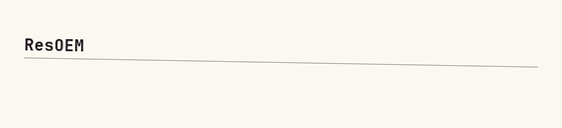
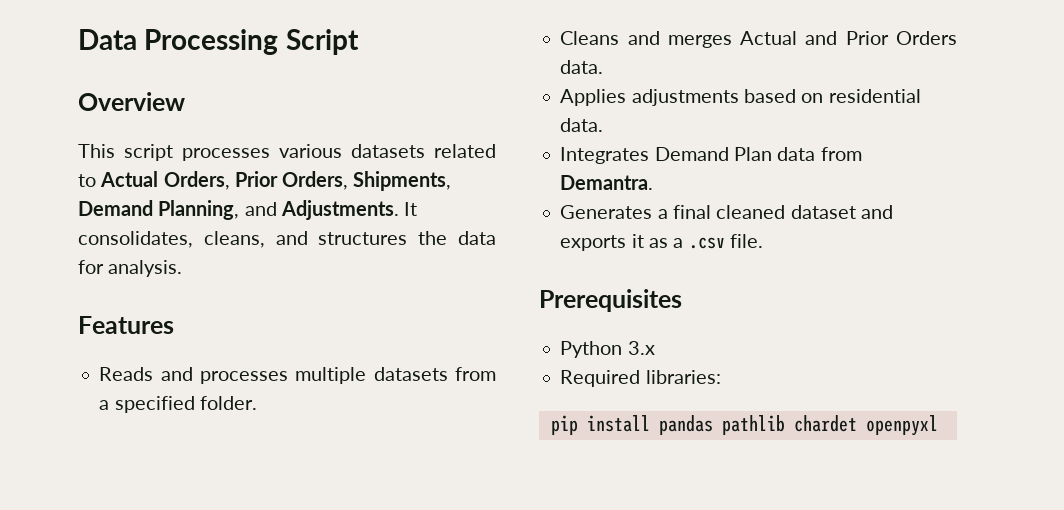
[24,38,85,52] ResOEM -> [78,29,359,55] [78,92,185,111] [78,144,496,161] [78,171,452,191] [78,200,418,220] [78,231,497,248] [78,260,183,277] [78,316,174,334] [99,367,496,384] [99,396,257,413] [560,31,957,48] [560,60,604,74] [560,89,921,106] [560,118,604,132] [560,147,862,164] [560,175,654,190] [560,205,893,219] [560,234,763,251] [539,289,682,312] [560,341,655,358] [560,370,721,387] [550,415,938,436] Data Processing Script // Overview // This script processes various datasets related to Actual Orders, Prior Orders, Shipments, Demand Planning, and Adjustments. It consolidates, cleans, and structures the data for analysis. // Features // Reads and processes multiple datasets from a specified folder. // Cleans and merges Actual and Prior Orders data. // Applies adjustments based on residential data. // Integrates Demand Plan data from Demantra. // Generates a final cleaned dataset and exports it as a .csv file. // Prerequisites // Python 3.x // Required libraries: // pip install pandas pathlib chardet openpyxl

